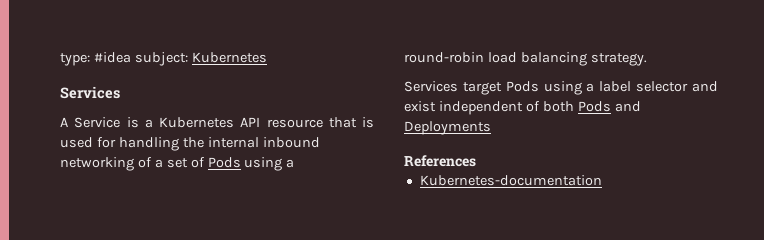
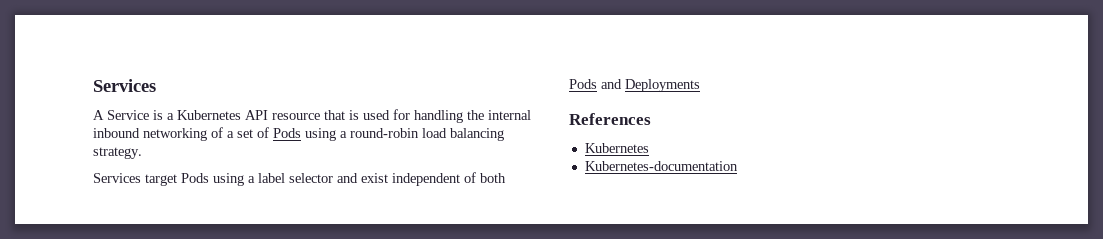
[60,52,267,66] type: #idea subject: Kubernetes // -> (93, 85) none
(476, 161) none -> [584,143,649,153] // Kubernetes

